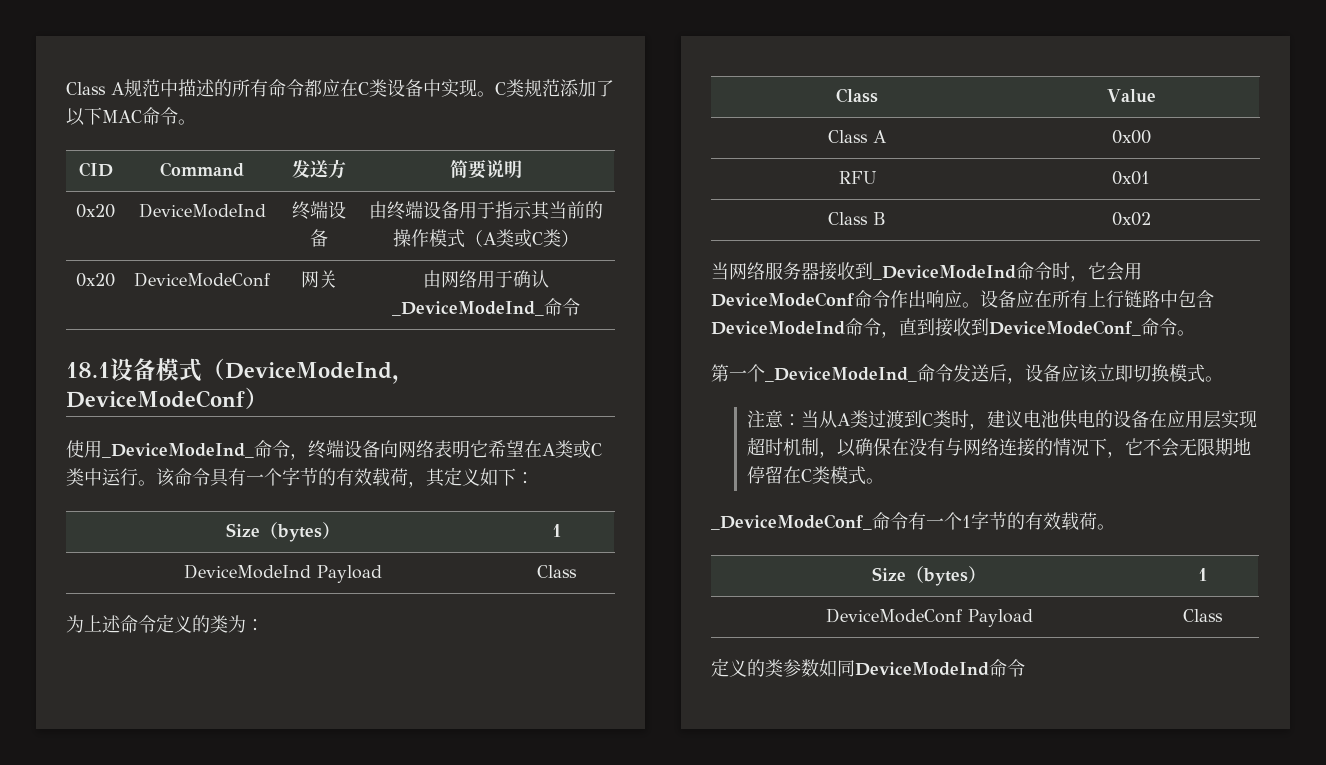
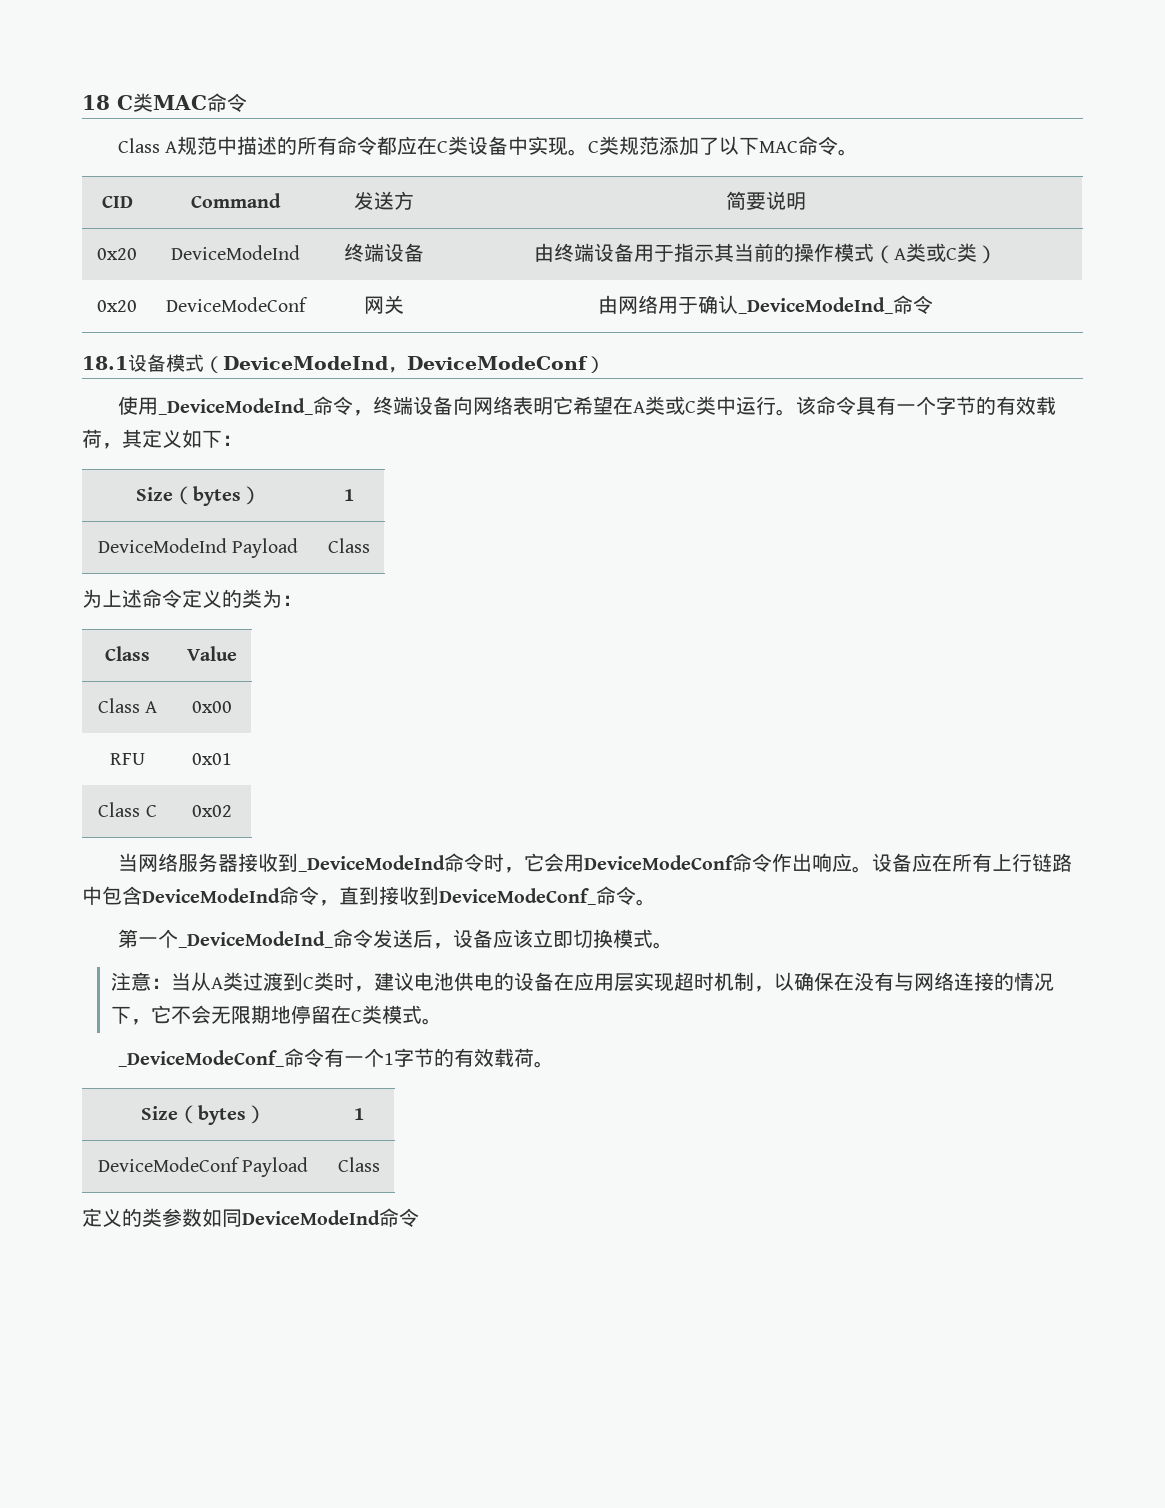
(66, 88) none -> [82,93,247,112] 18 C类MAC命令 //
[873,212,886,225] B -> [145,805,157,817] C

